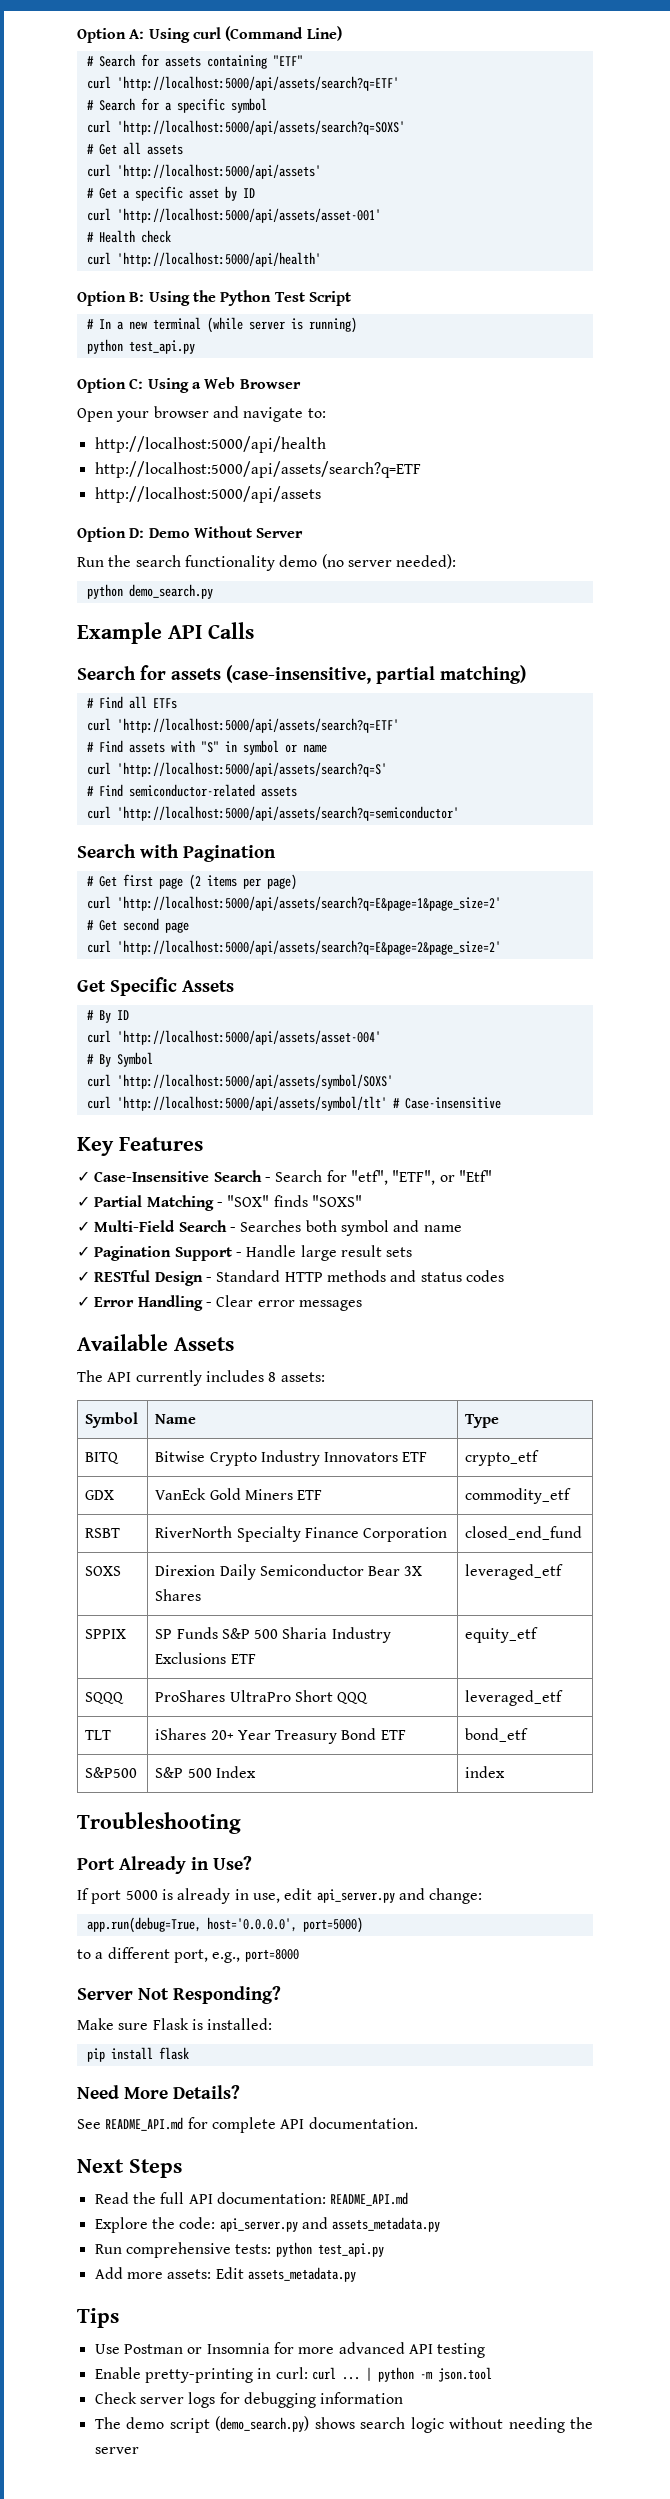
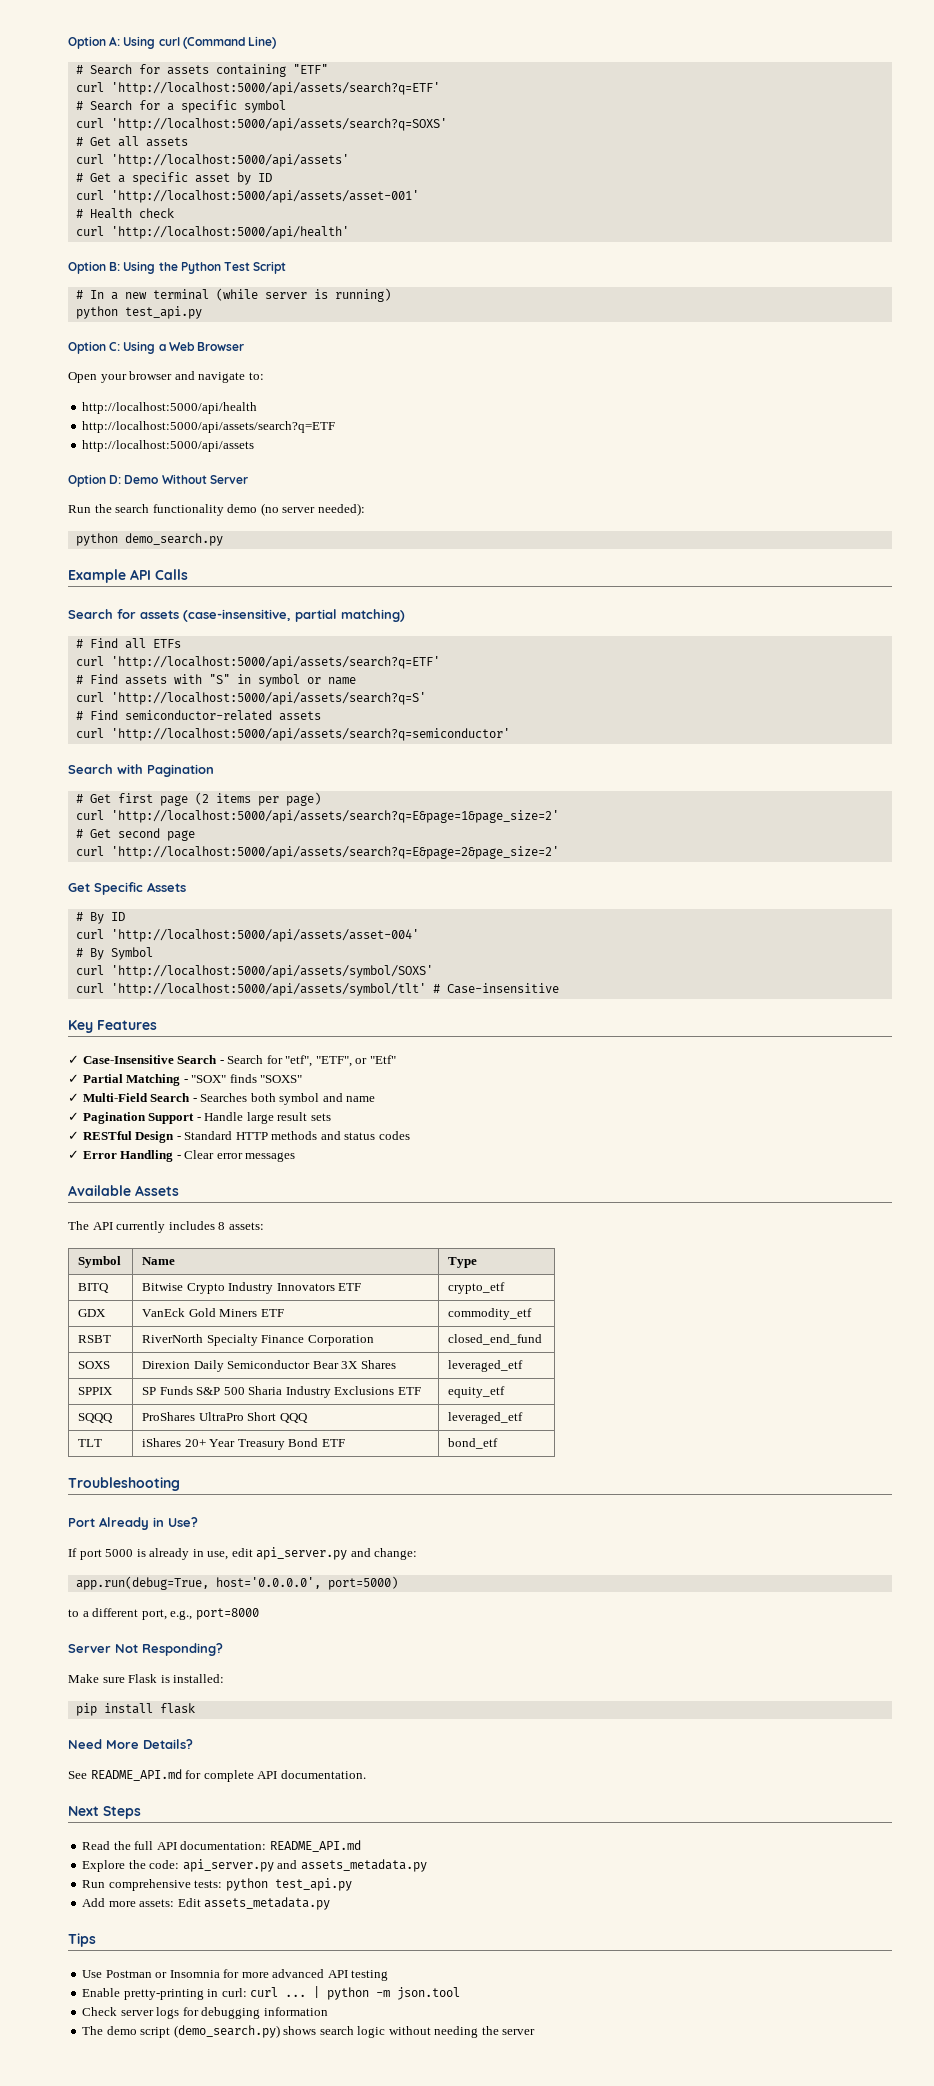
[85,1767,138,1778] [155,1766,256,1778] [465,1766,506,1778] // S&P500 | S&P 500 Index | index -> (499, 1443) none

